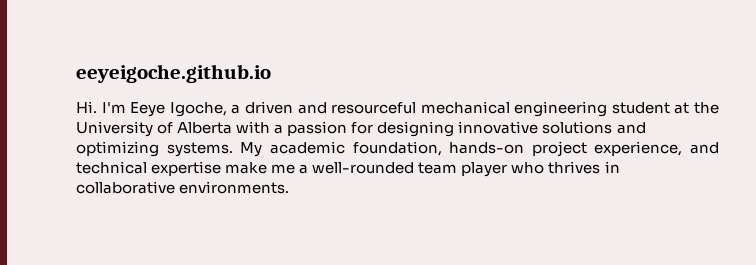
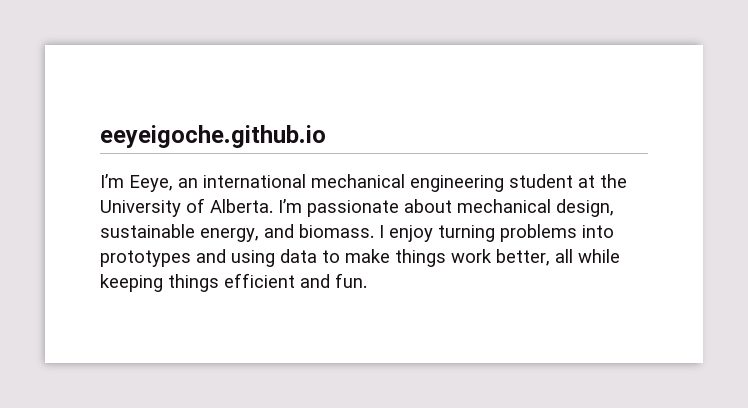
[76,101,417,117] Hi. I'm Eeye Igoche, a driven and resourceful -> [100,174,306,192] I’m Eeye, an international
[177,121,646,137] [76,141,719,157] [76,161,620,177] [76,181,290,194] Alberta with a passion for designing innovative solutions and optimizing systems. My academic foundation, hands-on project experience, and technical expertise make me a well-rounded team player who thrives in collaborative environments. -> [210,199,614,217] [100,224,614,242] [100,249,620,267] [100,273,367,292] Alberta. I’m passionate about mechanical design, sustainable energy, and biomass. I enjoy turning problems into prototypes and using data to make things work better, all while keeping things efficient and fun.

